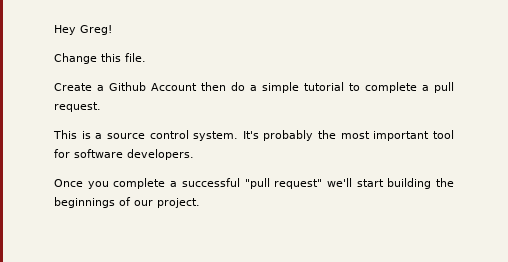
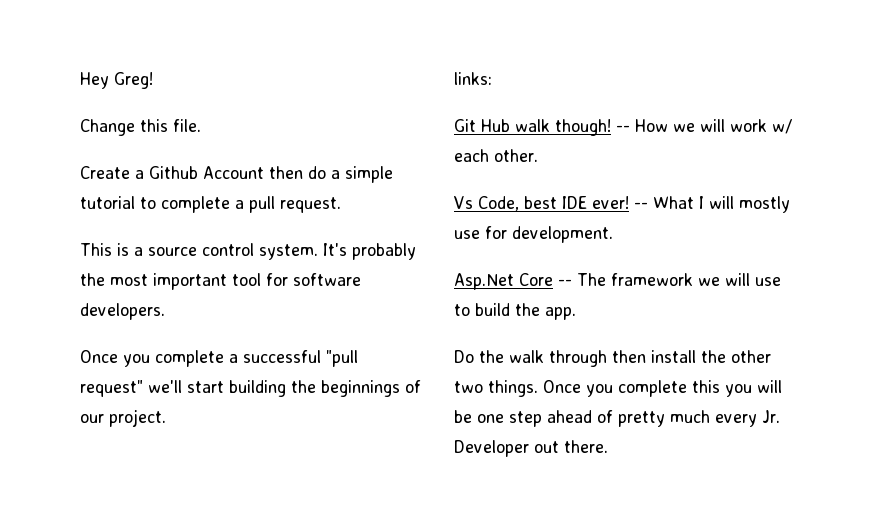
(200, 203) none -> [454,72,492,85] [454,119,792,136] [454,149,538,162] [454,196,790,213] [454,226,613,243] [454,273,781,290] [454,303,576,320] [454,350,771,367] [454,380,782,397] [454,410,780,427] [454,440,608,457] // links: // Git Hub walk though! -- How we will work w/ each other. // Vs Code, best IDE ever! -- What I will mostly use for development. // Asp.Net Core -- The framework we will use to build the app. // Do the walk through then install the other two things. Once you complete this you will be one step ahead of pretty much every Jr. Developer out there.

